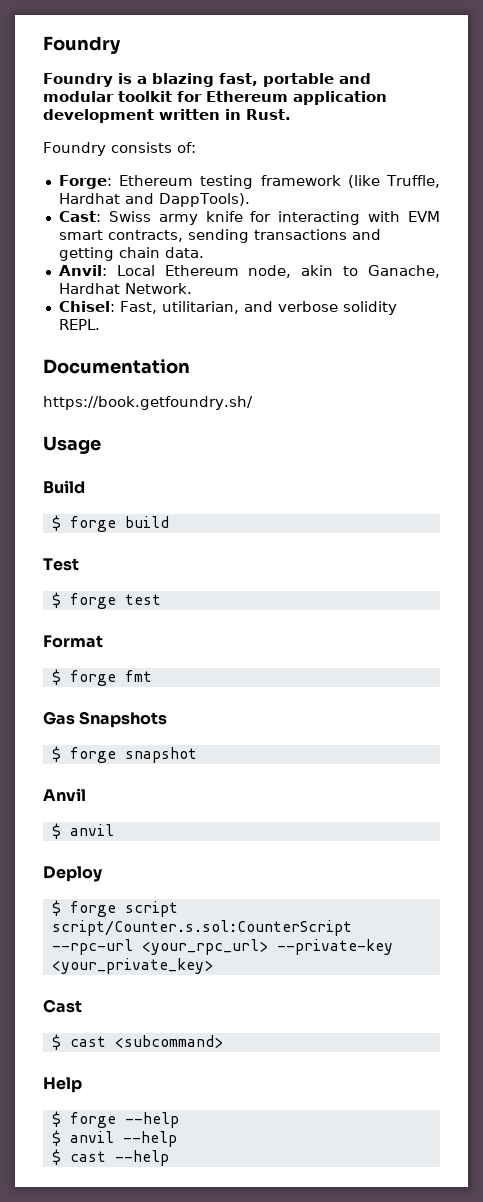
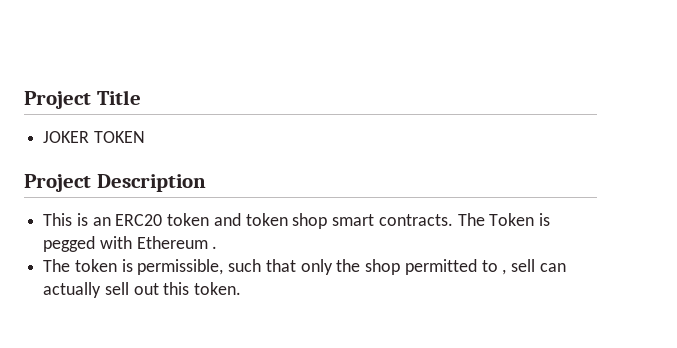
[43,36,121,54] [43,73,371,87] [43,91,387,105] [43,109,291,123] [43,142,196,156] [58,175,441,189] [58,193,250,207] [58,211,440,225] [58,229,381,243] [58,247,204,261] [58,265,440,278] [58,283,192,294] [58,301,397,315] [58,319,100,330] [43,359,190,374] [43,396,253,410] [43,436,101,454] [43,480,85,494] [51,515,169,532] [43,558,79,571] [51,592,161,609] [43,635,103,648] [51,669,152,686] [43,711,168,728] [51,746,197,763] [43,788,86,801] [51,823,114,839] [43,866,102,882] [51,900,178,917] [51,920,352,936] [51,939,393,955] [51,958,213,974] [43,999,82,1013] [51,1034,223,1050] [43,1077,82,1093] [51,1111,179,1128] [51,1130,177,1147] [51,1149,169,1166] Foundry // Foundry is a blazing fast, portable and modular toolkit for Ethereum application development written in Rust. // Foundry consists of: // Forge: Ethereum testing framework (like Truffle, Hardhat and DappTools). // Cast: Swiss army knife for interacting with EVM smart contracts, sending transactions and getting chain data. // Anvil: Local Ethereum node, akin to Ganache, Hardhat Network. // Chisel: Fast, utilitarian, and verbose solidity REPL. // Documentation // https://book.getfoundry.sh/ // Usage // Build // $ forge build // Test // $ forge test // Format // $ forge fmt // Gas Snapshots // $ forge snapshot // Anvil // $ anvil // Deploy // $ forge script script/Counter.s.sol:CounterScript --rpc-url <your_rpc_url> --private-key <your_private_key> // Cast // $ cast <subcommand> // Help // $ forge --help // $ anvil --help // $ cast --help -> [24,90,141,109] [43,131,145,143] [24,174,206,192] [43,213,550,229] [43,236,218,252] [43,259,566,275] [43,282,242,298] Project Title // JOKER TOKEN // Project Description // This is an ERC20 token and token shop smart contracts. The Token is pegged with Ethereum . // The token is permissible, such that only the shop permitted to , sell can actually sell out this token.

